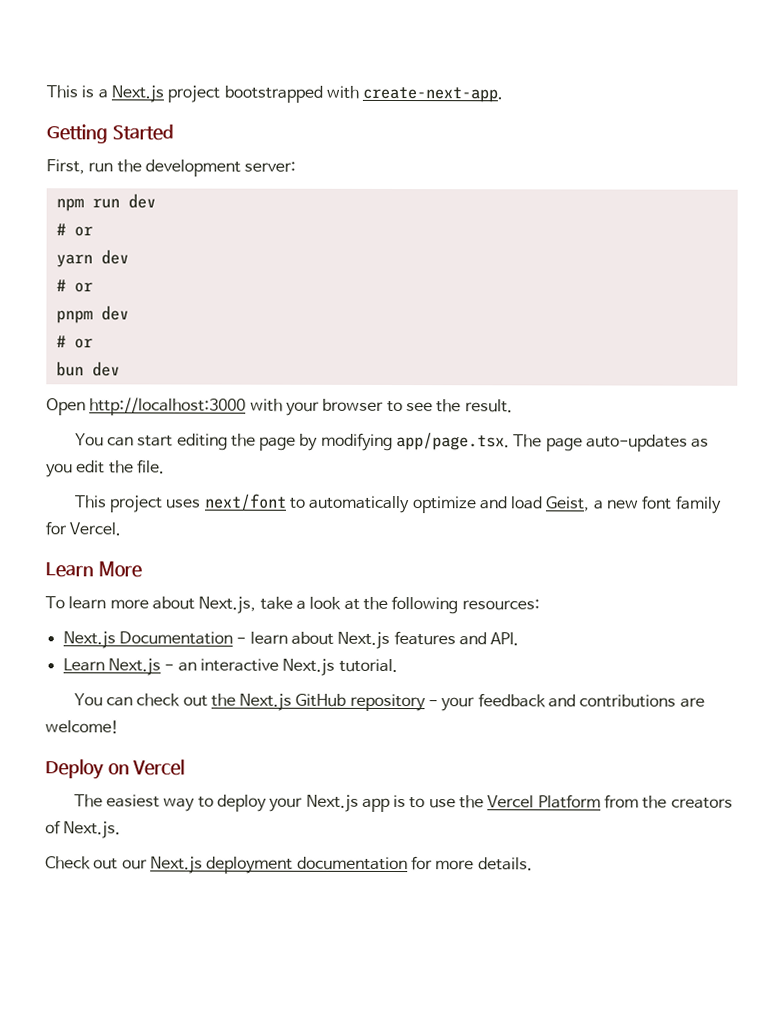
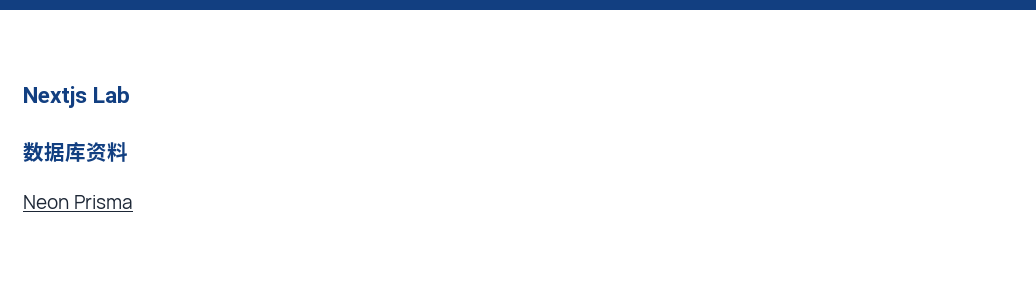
[46,85,504,103] [46,124,174,144] [46,159,297,177] [55,193,156,212] [55,223,93,237] [55,249,129,268] [55,279,93,293] [55,305,129,324] [55,335,93,349] [55,361,120,377] [46,397,513,416] [74,432,710,452] [46,459,165,478] [73,493,722,514] [45,521,122,536] [45,561,142,578] [45,596,540,615] [62,631,520,649] [62,658,398,676] [73,693,705,712] [45,720,119,734] [45,759,186,780] [73,794,733,812] [45,820,122,839] [45,856,533,874] This is a Next.js project bootstrapped with create-next-app. // Getting Started // First, run the development server: // npm run dev // # or // yarn dev // # or // pnpm dev // # or // bun dev // Open http://localhost:3000 with your browser to see the result. // You can start editing the page by modifying app/page.tsx. The page auto-updates as you edit the file. // This project uses next/font to automatically optimize and load Geist, a new font family for Vercel. // Learn More // To learn more about Next.js, take a look at the following resources: // Next.js Documentation - learn about Next.js features and API. // Learn Next.js - an interactive Next.js tutorial. // You can check out the Next.js GitHub repository - your feedback and contributions are welcome! // Deploy on Vercel // The easiest way to deploy your Next.js app is to use the Vercel Platform from the creators of Next.js. // Check out our Next.js deployment documentation for more details. -> [23,86,131,108] [23,142,128,162] [23,195,134,209] Nextjs Lab // 数据库资料 // Neon Prisma

